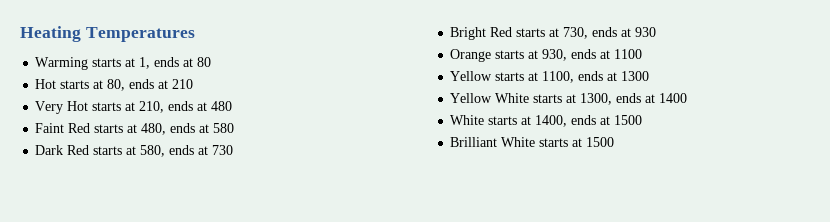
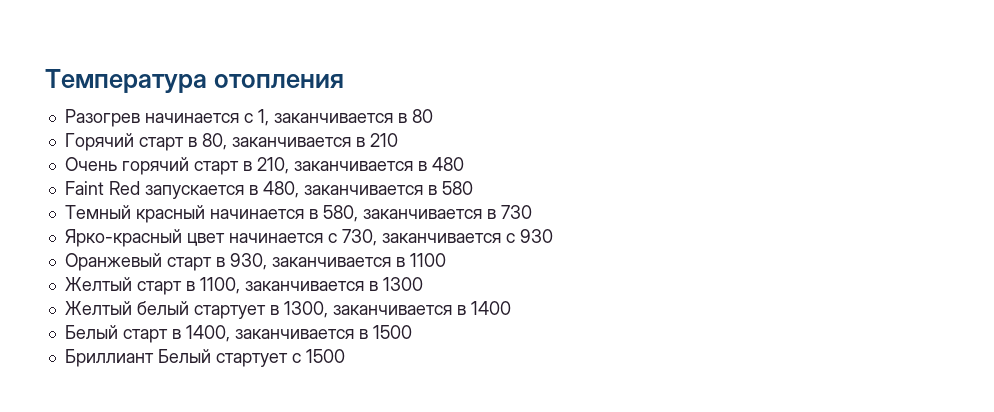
[20,26,195,42] [35,57,212,70] [35,79,194,91] [35,101,233,114] [35,123,235,135] [35,145,234,157] [450,27,657,40] [450,49,643,62] [450,71,650,83] [450,93,688,105] [450,115,643,127] [450,137,583,147] Heating Temperatures // Warming starts at 1, ends at 80 // Hot starts at 80, ends at 210 // Very Hot starts at 210, ends at 480 // Faint Red starts at 480, ends at 580 // Dark Red starts at 580, ends at 730 // Bright Red starts at 730, ends at 930 // Orange starts at 930, ends at 1100 // Yellow starts at 1100, ends at 1300 // Yellow White starts at 1300, ends at 1400 // White starts at 1400, ends at 1500 // Brilliant White starts at -> [45,69,344,93] [64,109,433,127] [64,133,398,151] [64,157,464,175] [64,181,473,199] [64,205,532,223] [64,229,553,247] [64,253,446,271] [64,277,423,295] [64,301,511,319] [64,325,412,343] [64,349,301,367] Температура отопления // Разогрев начинается с 1, заканчивается в 80 // Горячий старт в 80, заканчивается в 210 // Очень горячий старт в 210, заканчивается в 480 // Faint Red запускается в 480, заканчивается в 580 // Темный красный начинается в 580, заканчивается в 730 // Ярко-красный цвет начинается с 730, заканчивается с 930 // Оранжевый старт в 930, заканчивается в 1100 // Желтый старт в 1100, заканчивается в 1300 // Желтый белый стартует в 1300, заканчивается в 1400 // Белый старт в 1400, заканчивается в 1500 // Бриллиант Белый стартует с

